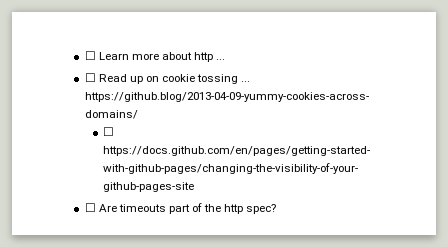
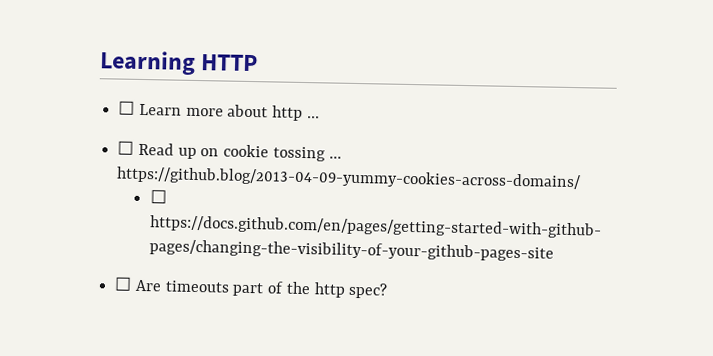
(84, 55) none -> [99,50,259,75] Learning HTTP //

